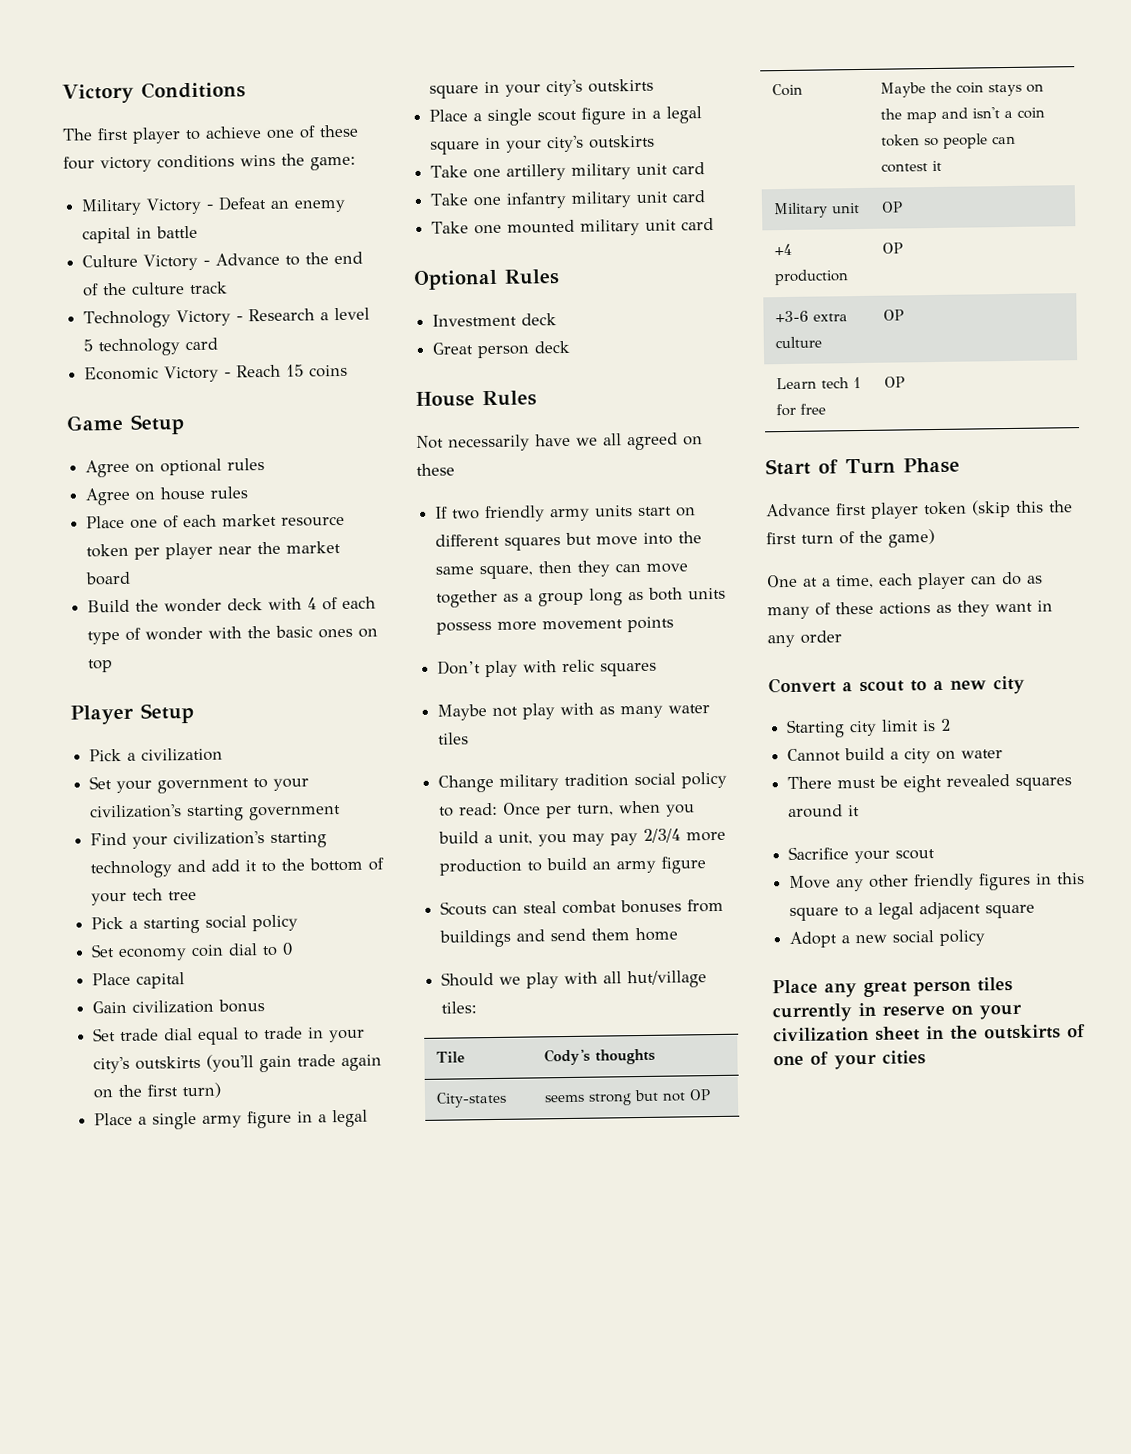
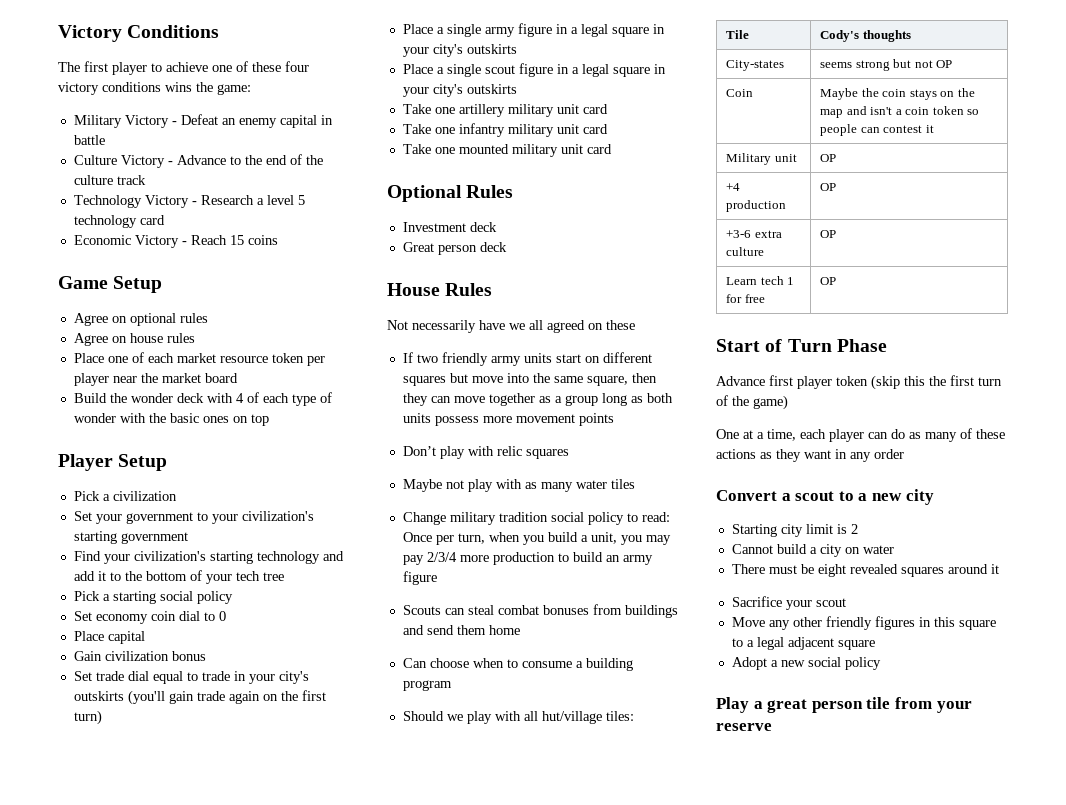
(679, 934) none -> [402,658,633,671] [402,680,452,691] // Can choose when to consume a building program
[772,977,1013,998] [772,1002,1022,1023] [773,1024,1086,1043] [773,1050,926,1070] Place any great person tiles currently in reserve on your civilization sheet in the outskirts of one of your cities -> [716,697,972,713] [716,723,772,731] Play a great person tile from your reserve

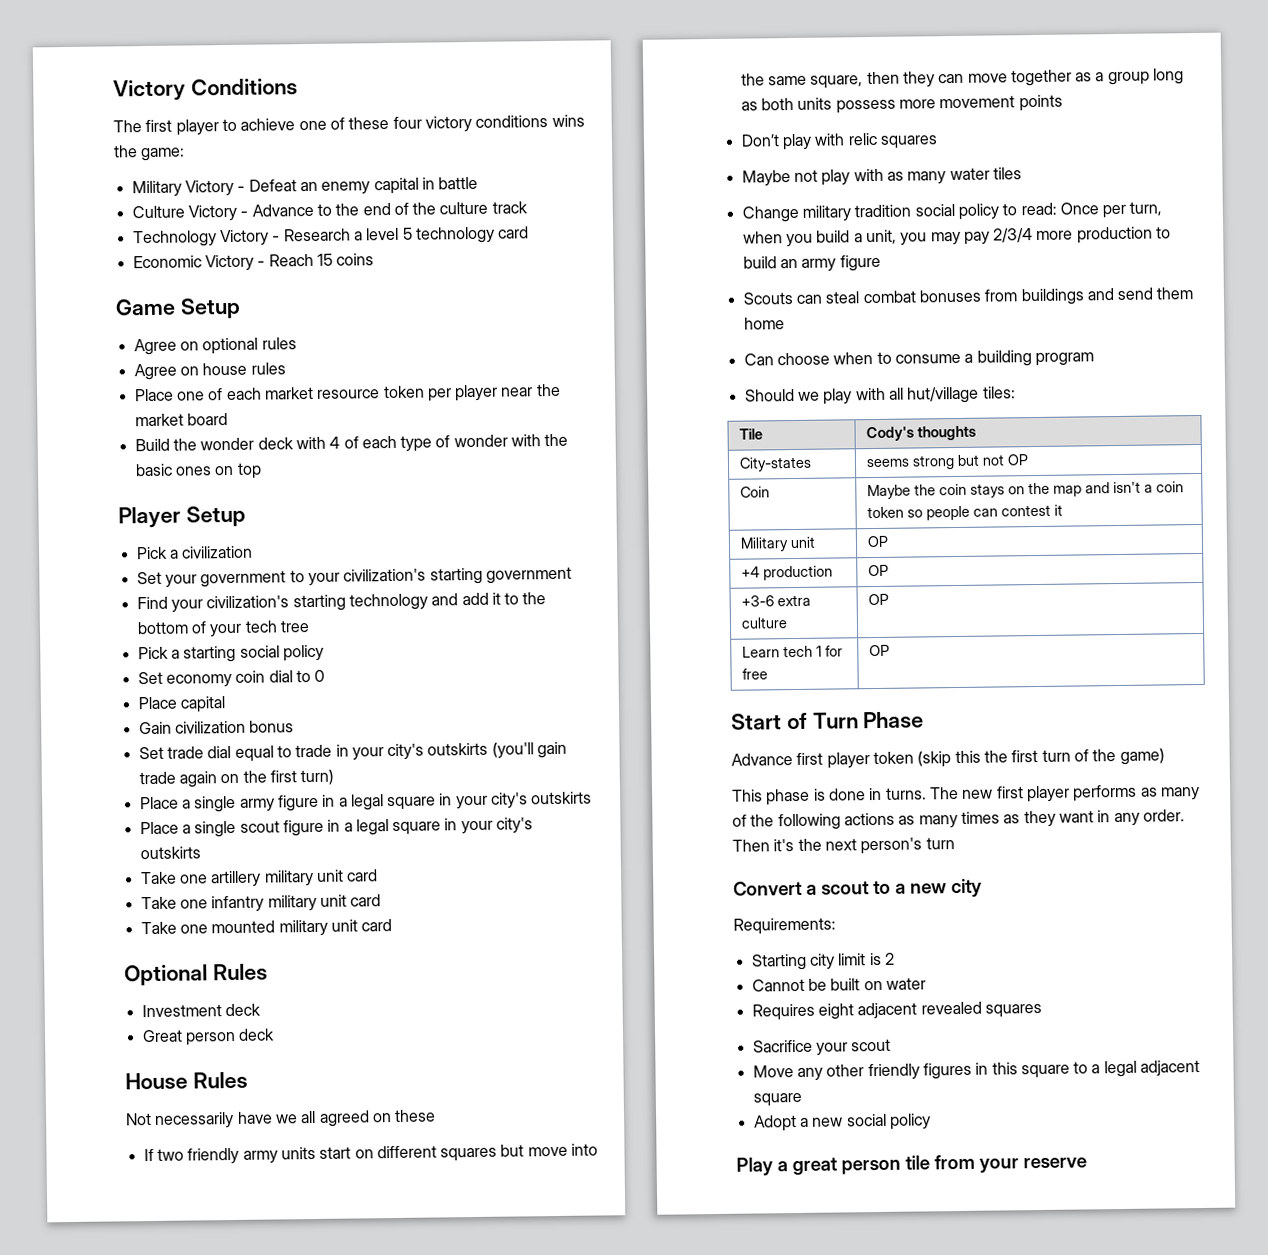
[716,428,1005,442] [716,449,904,462] One at a time, each player can do as many of these actions as they want in any order -> [732,784,1200,806] [732,809,1185,831] [732,837,955,855] This phase is done in turns. The new first player performs as many of the following actions as many times as they want in any order. Then it's the next person's turn
(934, 497) none -> [733,917,836,935] // Requirements:
[776,544,842,557] build a city -> [807,978,861,991] be built
[731,564,846,577] There must be eight -> [751,1002,918,1021] Requires eight adjacent
[947,564,999,574] around it -> (1042, 1010) none

